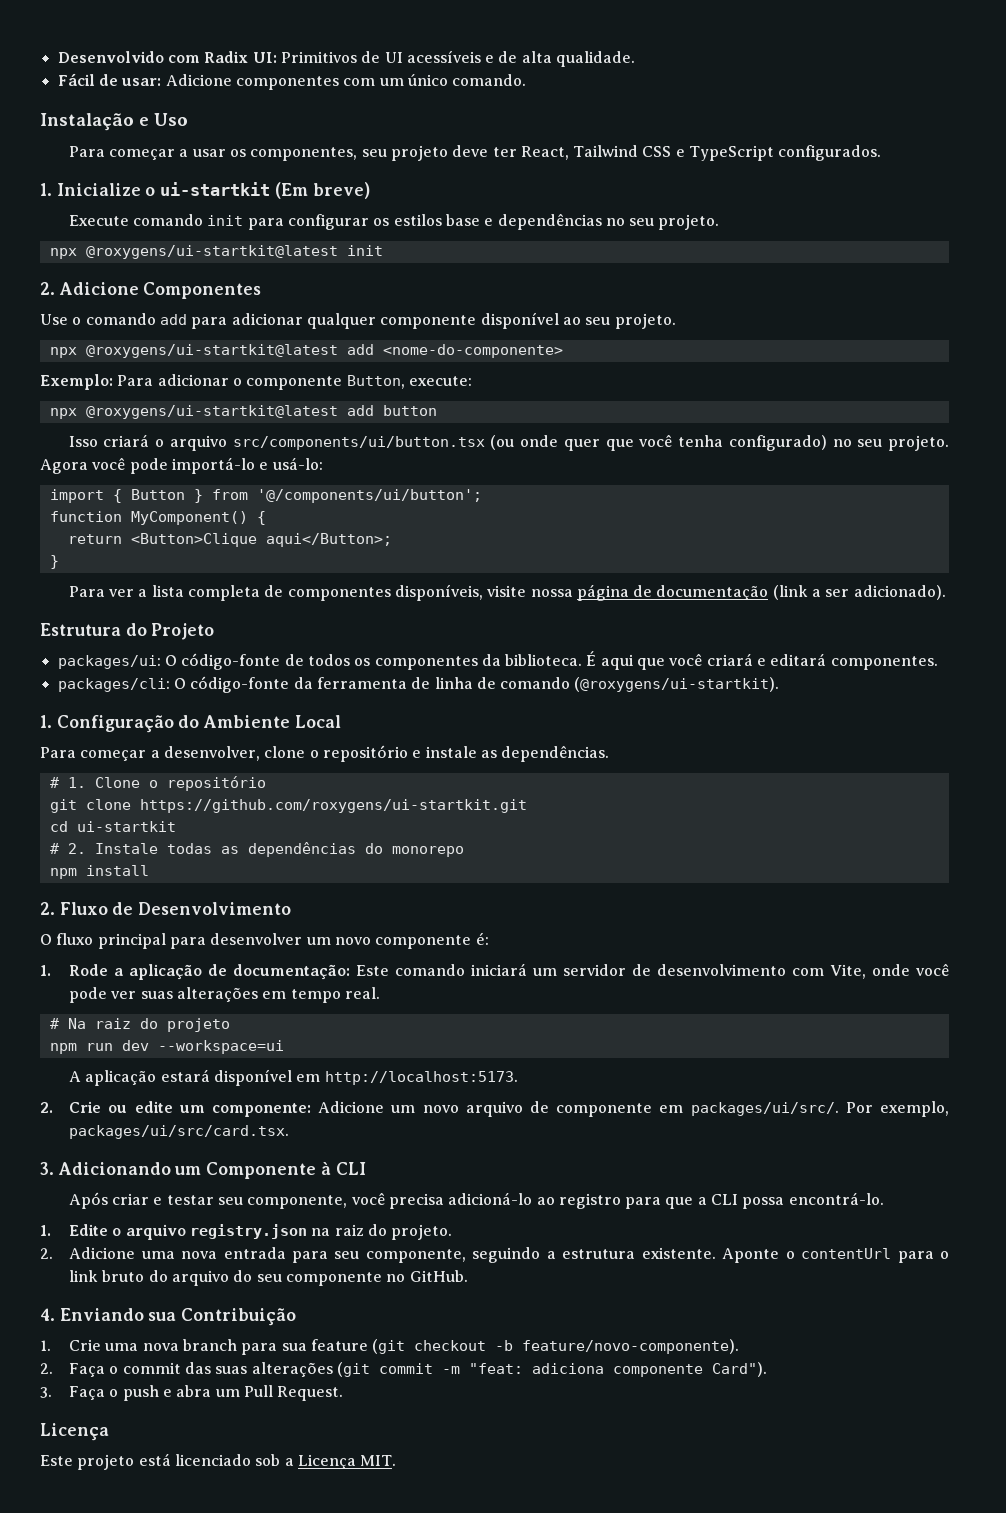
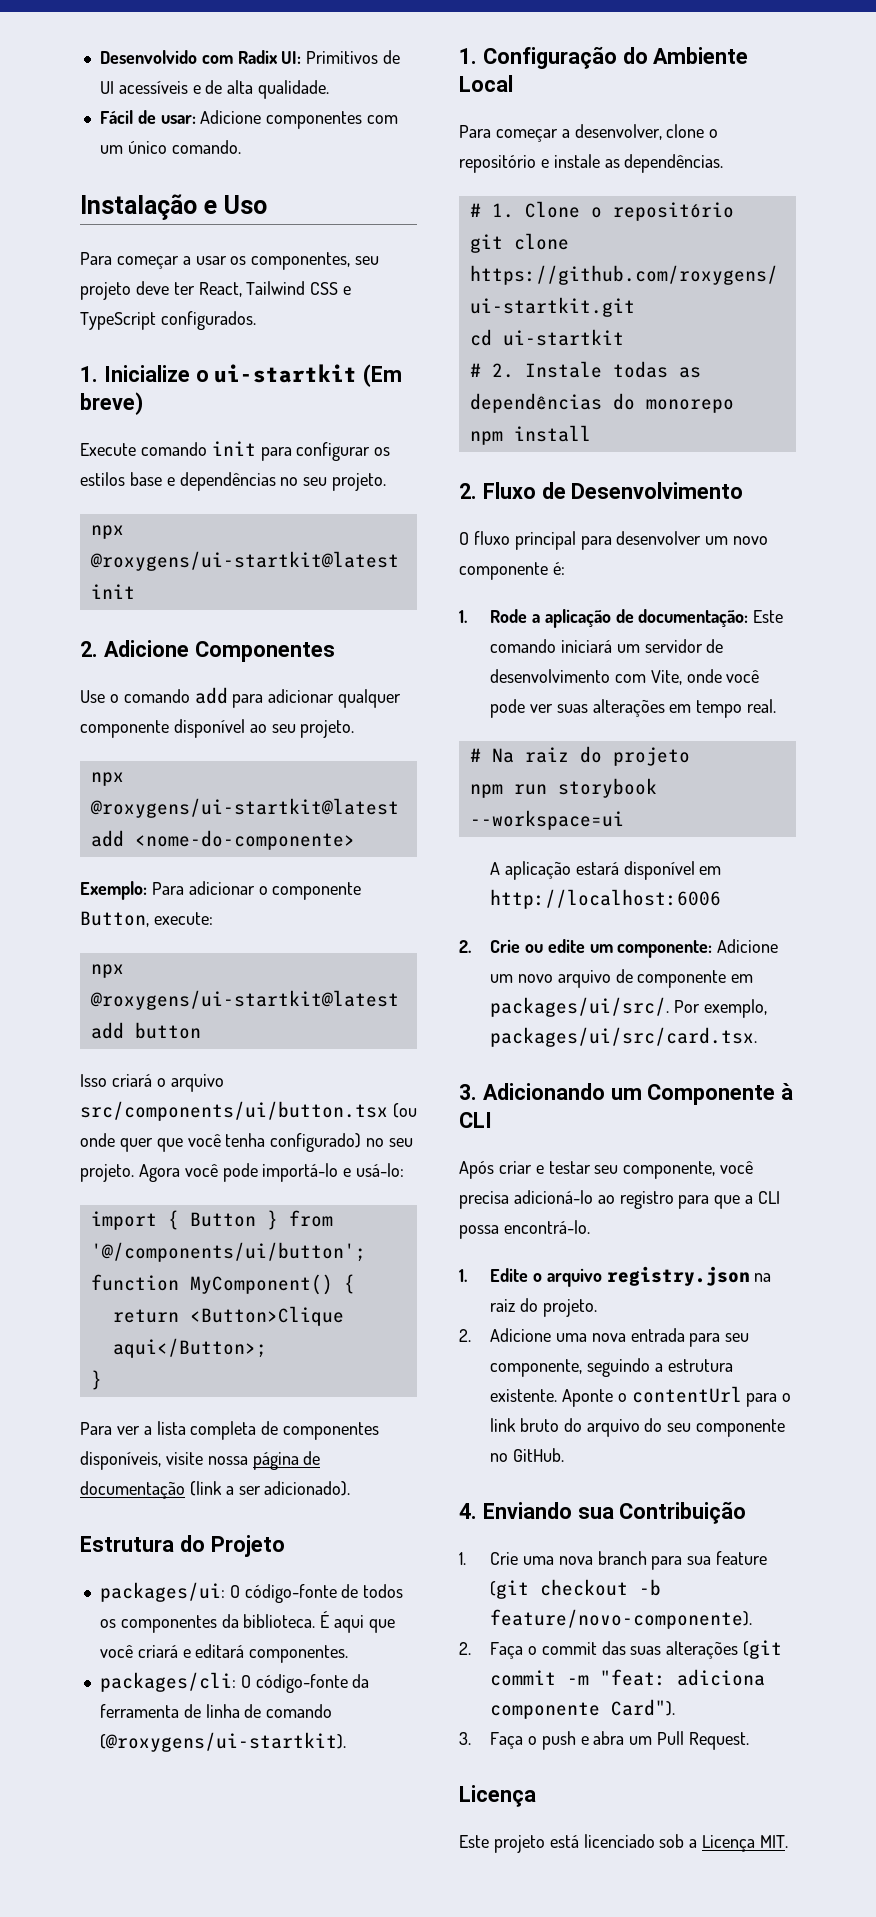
[121,1040,149,1051] dev -> [557,778,657,798] storybook
[324,1071,518,1085] http://localhost:5173. -> [489,889,721,909] http://localhost:6006

